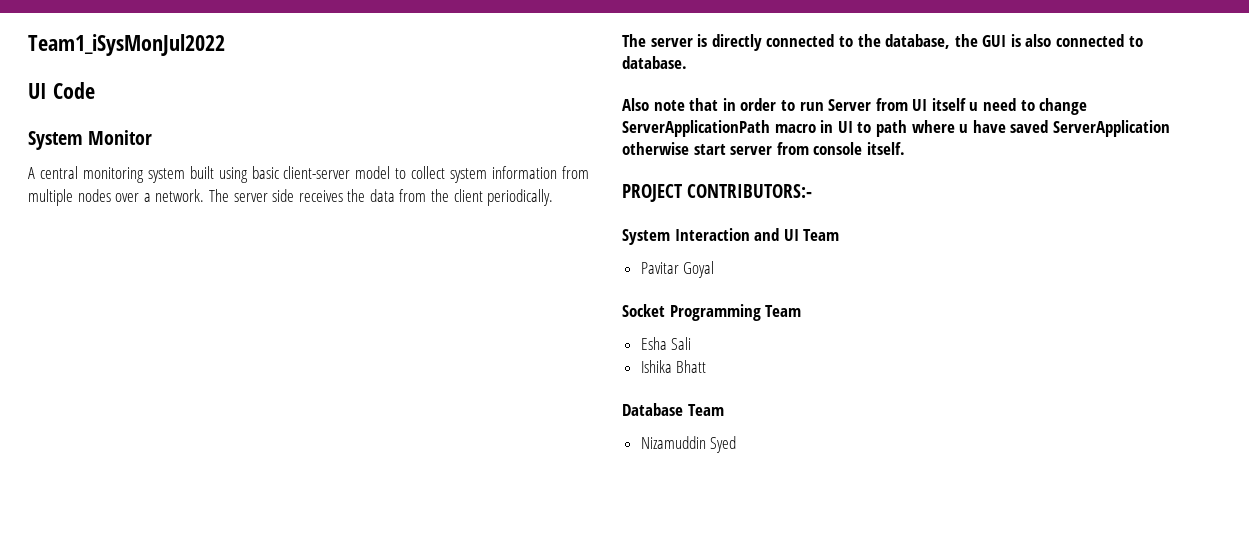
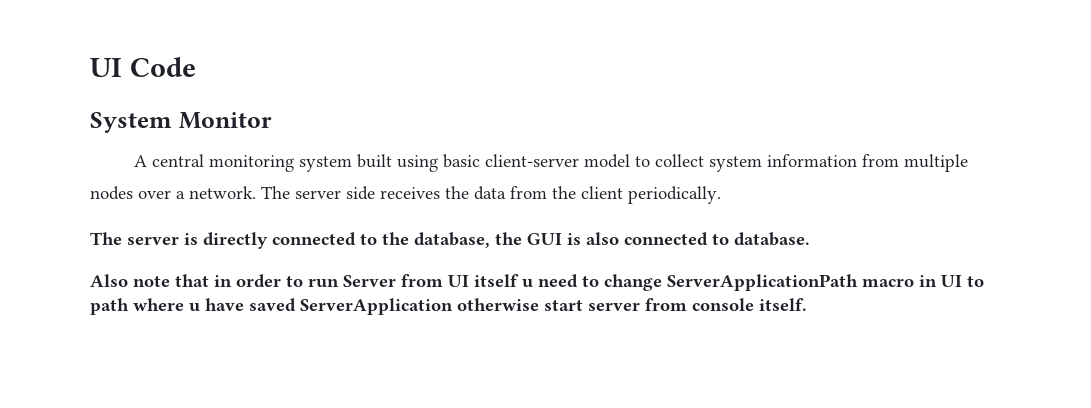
[28,34,225,56] Team1_iSysMonJul2022 // -> (90, 67) none
[622,184,812,202] [622,228,840,245] [640,261,715,278] [622,304,802,321] [640,337,692,350] [640,360,707,373] [622,403,724,416] [640,436,737,453] // PROJECT CONTRIBUTORS:- // System Interaction and UI Team // Pavitar Goyal // Socket Programming Team // Esha Sali // Ishika Bhatt // Database Team // Nizamuddin Syed -> (807, 304) none

